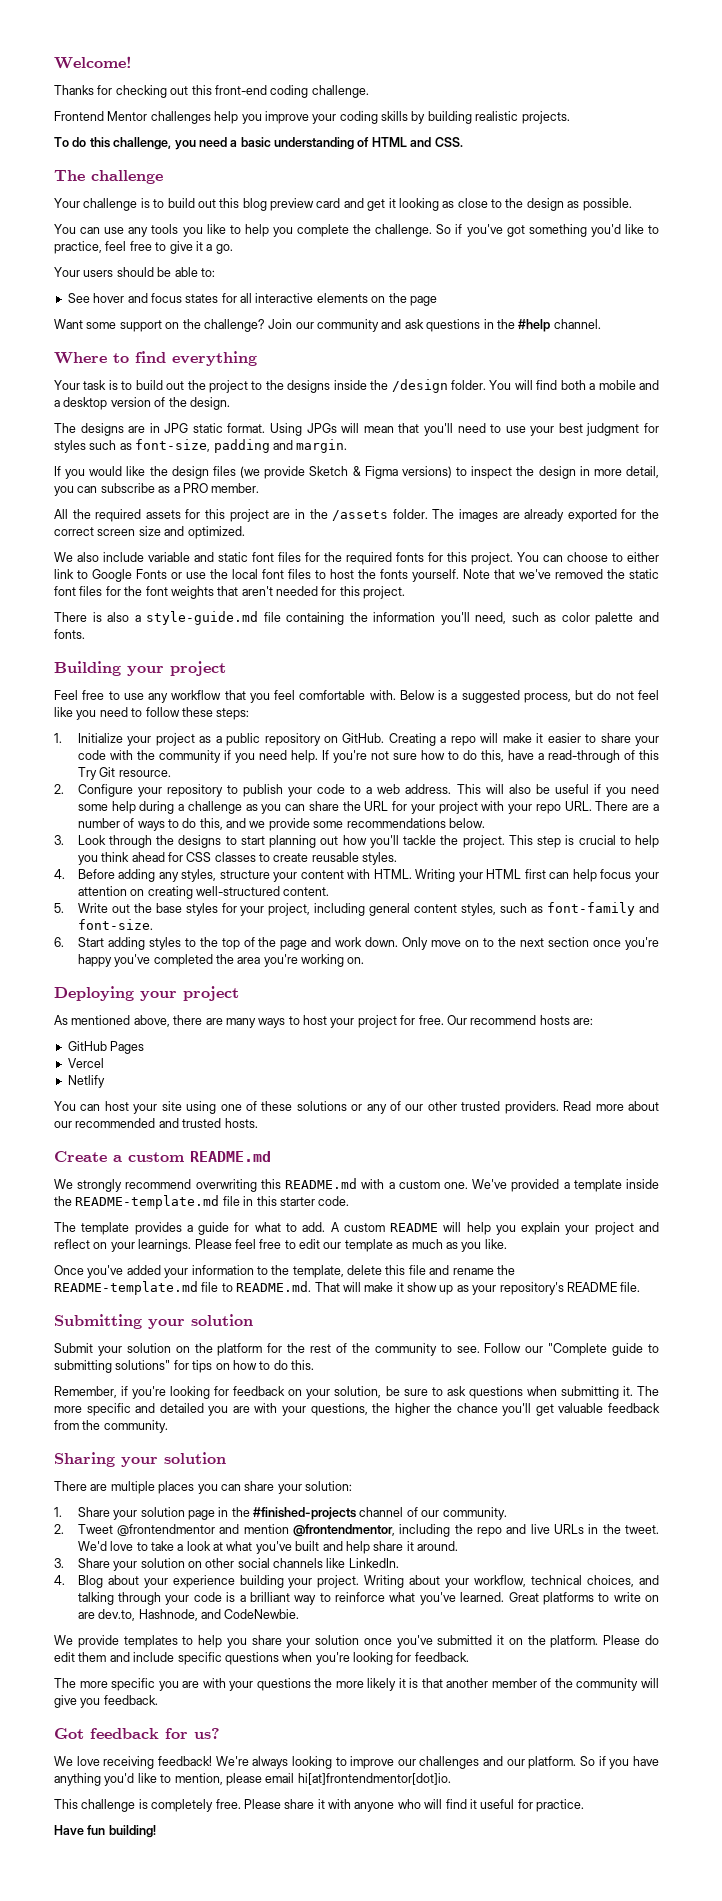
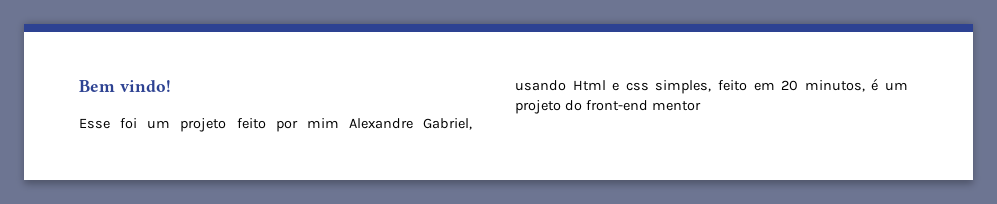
[54,56,132,69] [54,85,369,98] [54,111,570,124] [54,137,463,150] [54,170,163,184] [54,198,632,211] [54,224,660,237] [54,241,233,254] [54,267,215,277] [67,293,437,306] [54,319,601,332] [54,351,257,366] [54,379,660,393] [54,397,230,410] [54,423,659,436] [54,439,348,453] [54,466,659,479] [54,483,260,496] [54,509,659,522] [54,526,245,539] [54,552,659,565] [54,569,659,582] [54,586,406,599] [54,611,660,625] [54,629,85,639] [54,661,226,676] [54,690,659,703] [54,707,250,720] [54,733,660,746] [77,750,659,763] [77,767,171,780] [54,784,660,797] [77,801,660,814] [77,818,485,831] [54,835,659,848] [77,852,398,865] [54,869,659,882] [77,886,330,899] [54,902,660,916] [77,919,153,930] [54,937,659,950] [77,954,365,967] [54,986,239,1001] [54,1015,593,1028] [67,1041,145,1054] [67,1058,104,1068] [67,1075,105,1088] [54,1101,660,1114] [54,1118,258,1128] [54,1151,271,1162] [54,1178,659,1192] [54,1195,350,1209] [54,1222,659,1235] [54,1239,507,1252] [54,1265,515,1278] [54,1281,641,1295] [54,1314,253,1329] [54,1343,660,1356] [54,1360,314,1373] [54,1386,659,1399] [54,1403,660,1416] [54,1420,168,1433] [54,1452,226,1467] [54,1481,352,1494] [54,1507,507,1520] [54,1524,660,1537] [77,1541,458,1554] [54,1558,399,1571] [54,1575,659,1588] [77,1592,660,1605] [77,1609,300,1621] [54,1635,659,1648] [54,1652,469,1665] [54,1678,659,1691] [54,1695,158,1708] [54,1728,220,1739] [54,1756,659,1769] [54,1773,451,1786] [54,1799,584,1812] [54,1825,156,1838] Welcome! // Thanks for checking out this front-end coding challenge. // Frontend Mentor challenges help you improve your coding skills by building realistic projects. // To do this challenge, you need a basic understanding of HTML and CSS. // The challenge // Your challenge is to build out this blog preview card and get it looking as close to the design as possible. // You can use any tools you like to help you complete the challenge. So if you've got something you'd like to practice, feel free to give it a go. // Your users should be able to: // See hover and focus states for all interactive elements on the page // Want some support on the challenge? Join our community and ask questions in the #help channel. // Where to find everything // Your task is to build out the project to the designs inside the /design folder. You will find both a mobile and a desktop version of the design. // The designs are in JPG static format. Using JPGs will mean that you'll need to use your best judgment for styles such as font-size, padding and margin. // If you would like the design files (we provide Sketch & Figma versions) to inspect the design in more detail, you can subscribe as a PRO member. // All the required assets for this project are in the /assets folder. The images are already exported for the correct screen size and optimized. // We also include variable and static font files for the required fonts for this project. You can choose to either link to Google Fonts or use the local font files to host the fonts yourself. Note that we've removed the static font files for the font weights that aren't needed for this project. // There is also a style-guide.md file containing the information you'll need, such as color palette and fonts. // Building your project // Feel free to use any workflow that you feel comfortable with. Below is a suggested process, but do not feel like you need to follow these steps: // 1. Initialize your project as a public repository on GitHub. Creating a repo will make it easier to share your code with the community if you need help. If you're not sure how to do this, have a read-through of this Try Git resource. // 2. Configure your repository to publish your code to a web address. This will also be useful if you need some help during a challenge as you can share the URL for your project with your repo URL. There are a number of ways to do this, and we provide some recommendations below. // 3. Look through the designs to start planning out how you'll tackle the project. This step is crucial to help you think ahead for CSS classes to create reusable styles. // 4. Before adding any styles, structure your content with HTML. Writing your HTML first can help focus your attention on creating well-structured content. // 5. Write out the base styles for your project, including general content styles, such as font-family and font-size. // 6. Start adding styles to the top of the page and work down. Only move on to the next section once you're happy you've completed the area you're working on. // Deploying your project // As mentioned above, there are many ways to host your project for free. Our recommend hosts are: // GitHub Pages // Vercel // Netlify // You can host your site using one of these solutions or any of our other trusted providers. Read more about our recommended and trusted hosts. // Create a custom README.md // We strongly recommend overwriting this README.md with a custom one. We've provided a template inside the README-template.md file in this starter code. // The template provides a guide for what to add. A custom README will help you explain your project and reflect on your learnings. Please feel free to edit our template as much as you like. // Once you've added your information to the template, delete this file and rename the README-template.md file to README.md. That will make it show up as your repository's README file. // Submitting your solution // Submit your solution on the platform for the rest of the community to see. Follow our "Complete guide to submitting solutions" for tips on how to do this. // Remember, if you're looking for feedback on your solution, be sure to ask questions when submitting it. The more specific and detailed you are with your questions, the higher the chance you'll get valuable feedback from the community. // Sharing your solution // There are multiple places you can share your solution: // 1. Share your solution page in the #finished-projects channel of our community. // 2. Tweet @frontendmentor and mention @frontendmentor, including the repo and live URLs in the tweet. We'd love to take a look at what you've built and help share it around. // 3. Share your solution on other social channels like LinkedIn. // 4. Blog about your experience building your project. Writing about your workflow, technical choices, and talking through your code is a brilliant way to reinforce what you've learned. Great platforms to write on are dev.to, Hashnode, and CodeNewbie. // We provide templates to help you share your solution once you've submitted it on the platform. Please do edit them and include specific questions when you're looking for feedback. // The more specific you are with your questions the more likely it is that another member of the community will give you feedback. // Got feedback for us? // We love receiving feedback! We're always looking to improve our challenges and our platform. So if you have anything you'd like to mention, please email hi[at]frontendmentor[dot]io. // This challenge is completely free. Please share it with anyone who will find it useful for practice. // Have fun building! -> [79,80,171,92] [79,118,472,132] [515,78,909,94] [515,100,701,114] Bem vindo! // Esse foi um projeto feito por mim Alexandre Gabriel, usando Html e css simples, feito em 20 minutos, é um projeto do front-end mentor

